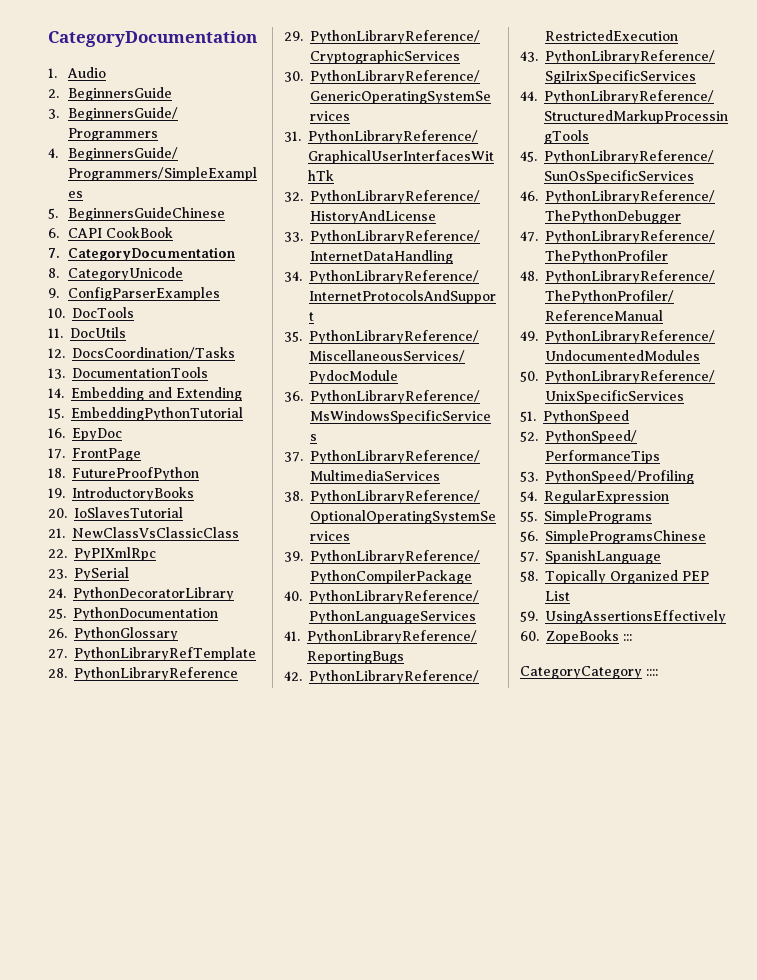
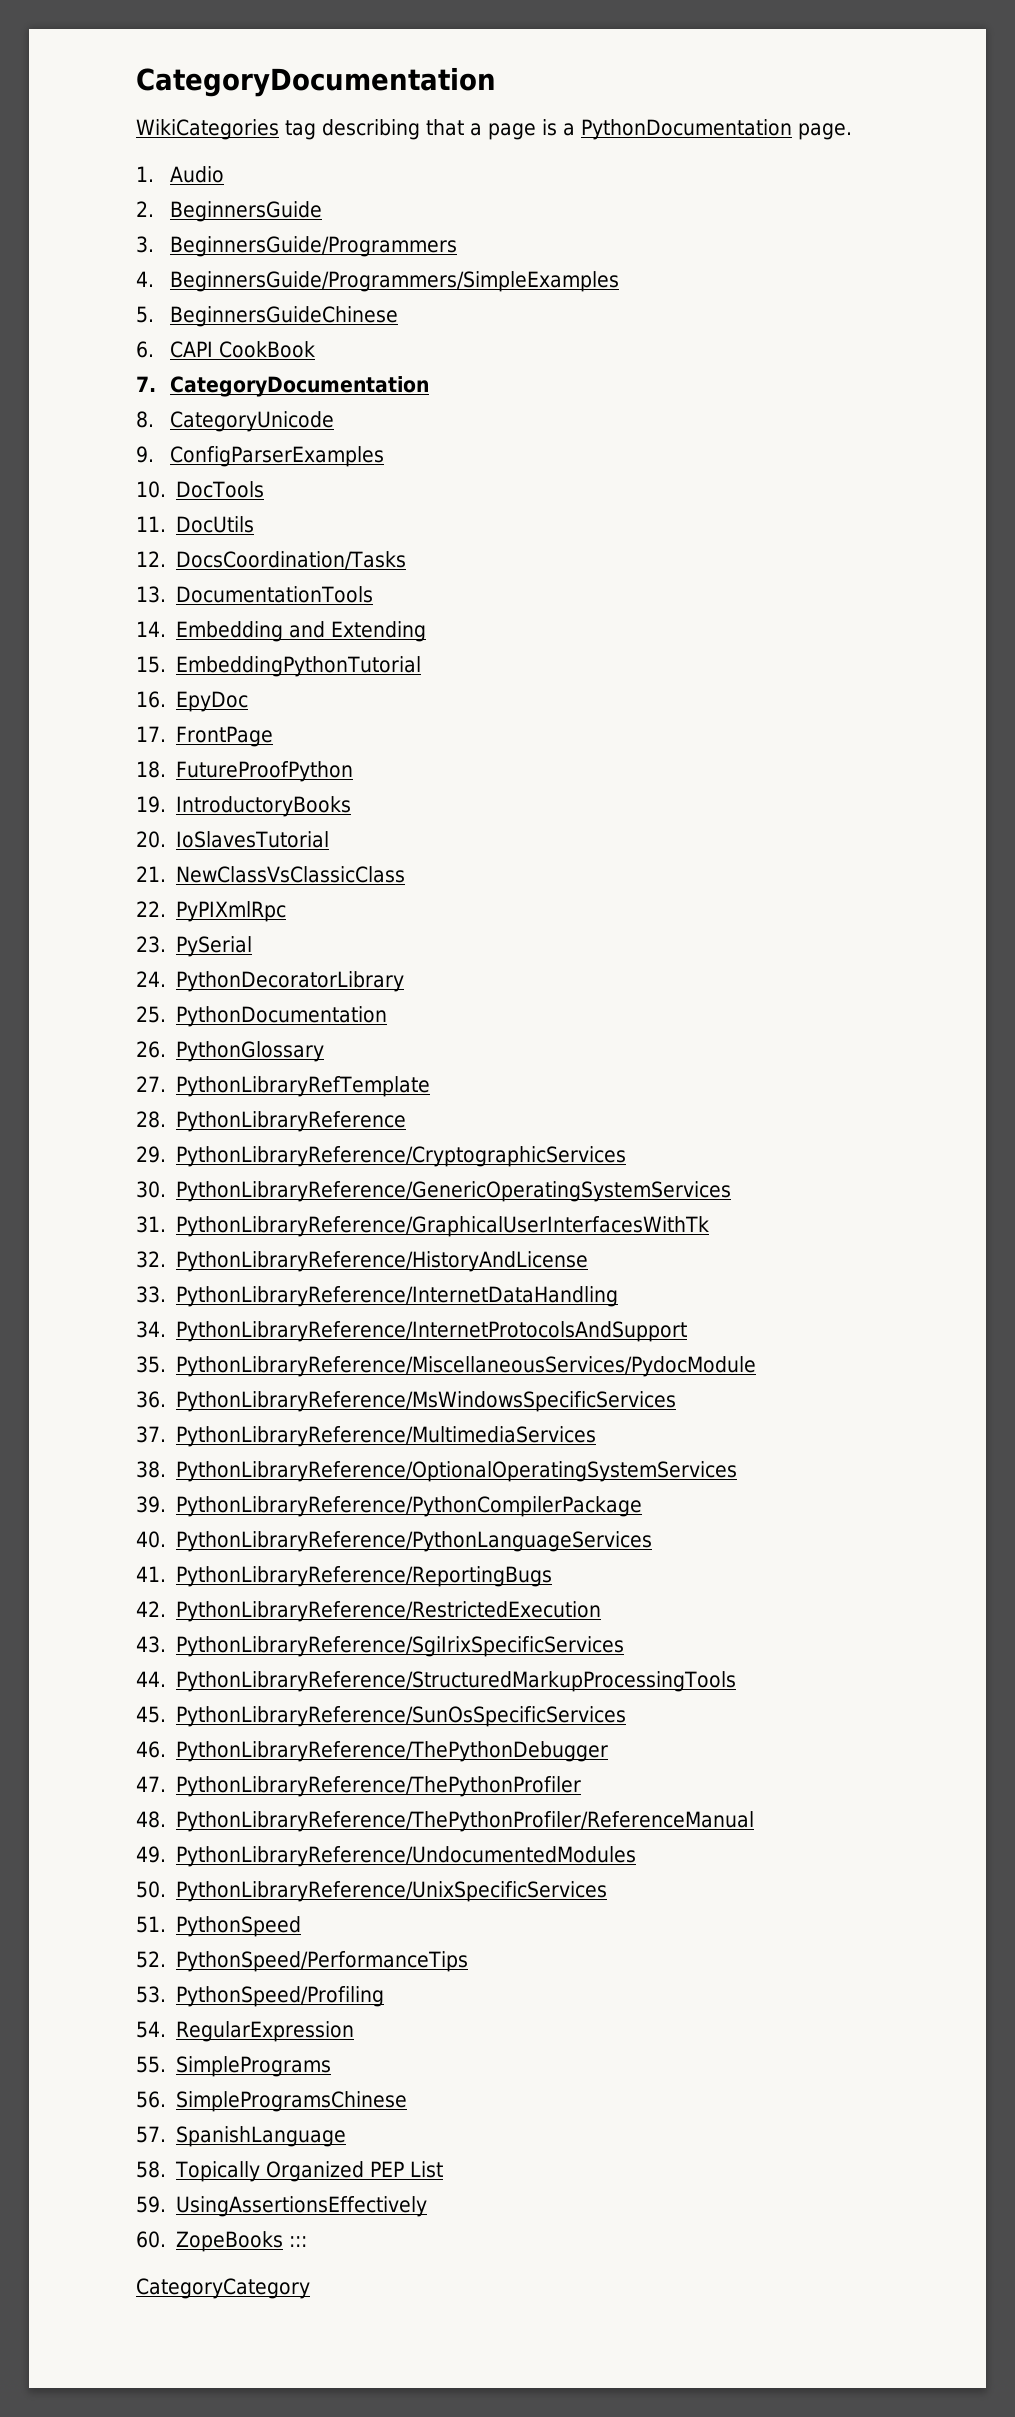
[48,31,257,47] CategoryDocumentation -> [136,67,496,97] [136,119,852,140] CategoryDocumentation // WikiCategories tag describing that a page is a PythonDocumentation page.
[646,669,658,676] :::: -> (310, 2288) none

